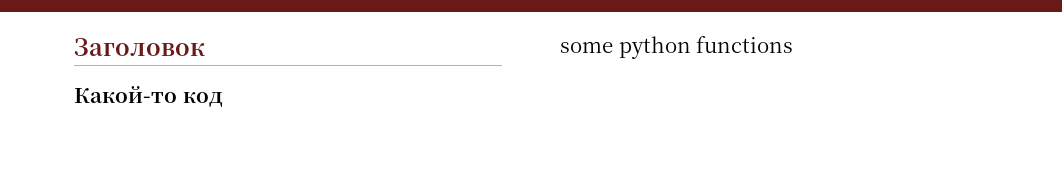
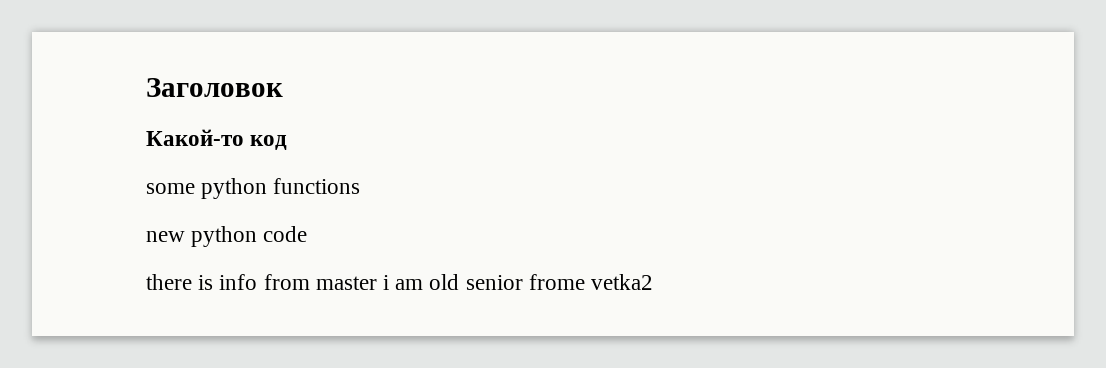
(794, 44) none -> [146,226,308,247] [146,274,654,290] // new python code // there is info from master i am old senior frome vetka2

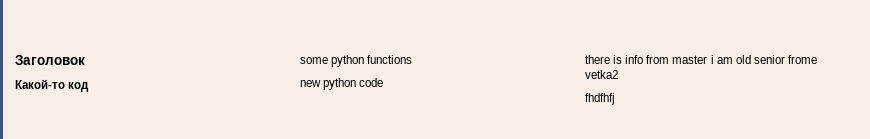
(654, 282) none -> [585,93,615,105] // fhdfhfj

